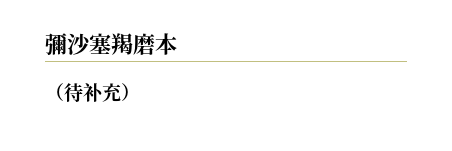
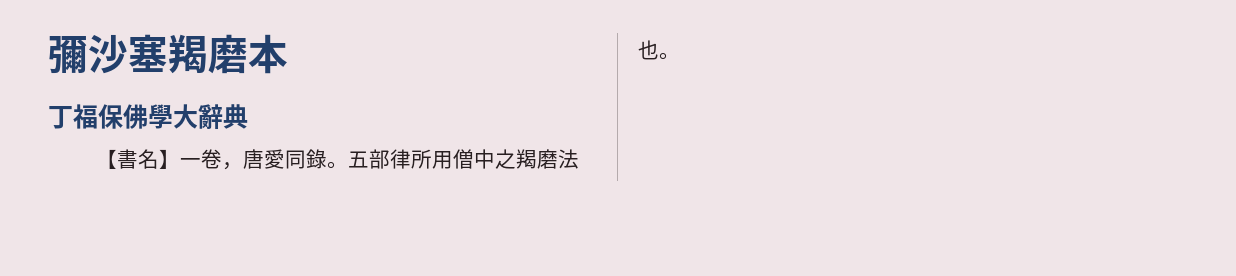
[45,83,140,102] （待补充） -> [48,104,248,130] [96,149,580,170] [638,40,680,60] 丁福保佛學大辭典 // 【書名】一卷，唐愛同錄。五部律所用僧中之羯磨法也。

